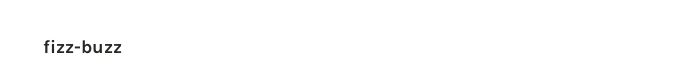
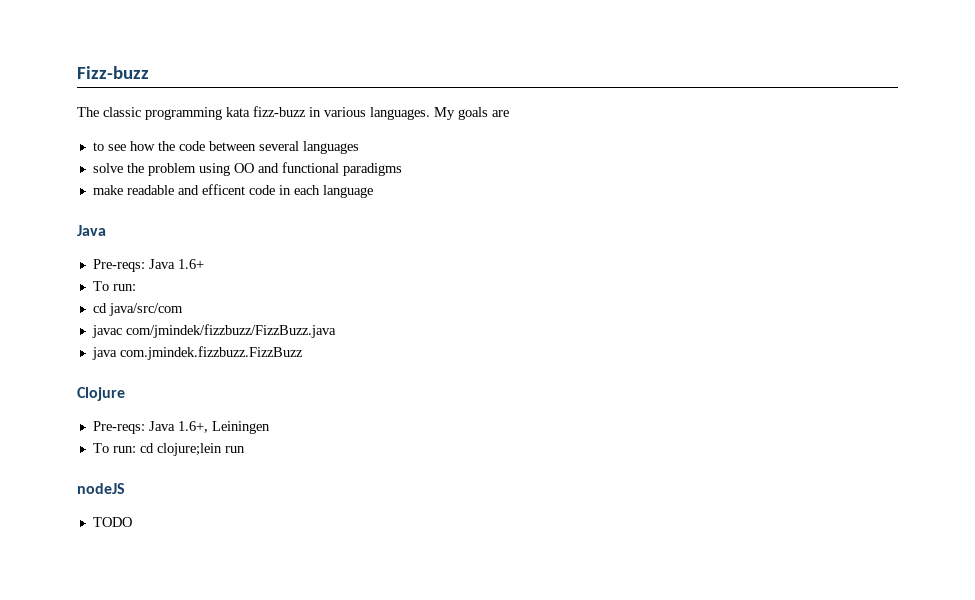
[43,39,122,54] fizz-buzz -> [77,66,149,79] [77,106,509,120] [92,141,359,154] [92,162,402,176] [92,184,373,198] [77,225,106,236] [92,259,204,272] [92,281,136,291] [92,303,183,316] [91,324,336,338] [91,346,303,360] [77,387,125,401] [92,421,270,434] [92,443,245,456] [77,483,125,494] [92,517,132,527] Fizz-buzz // The classic programming kata fizz-buzz in various languages. My goals are // to see how the code between several languages // solve the problem using OO and functional paradigms // make readable and efficent code in each language // Java // Pre-reqs: Java 1.6+ // To run: // cd java/src/com // javac com/jmindek/fizzbuzz/FizzBuzz.java // java com.jmindek.fizzbuzz.FizzBuzz // Clojure // Pre-reqs: Java 1.6+, Leiningen // To run: cd clojure;lein run // nodeJS // TODO

